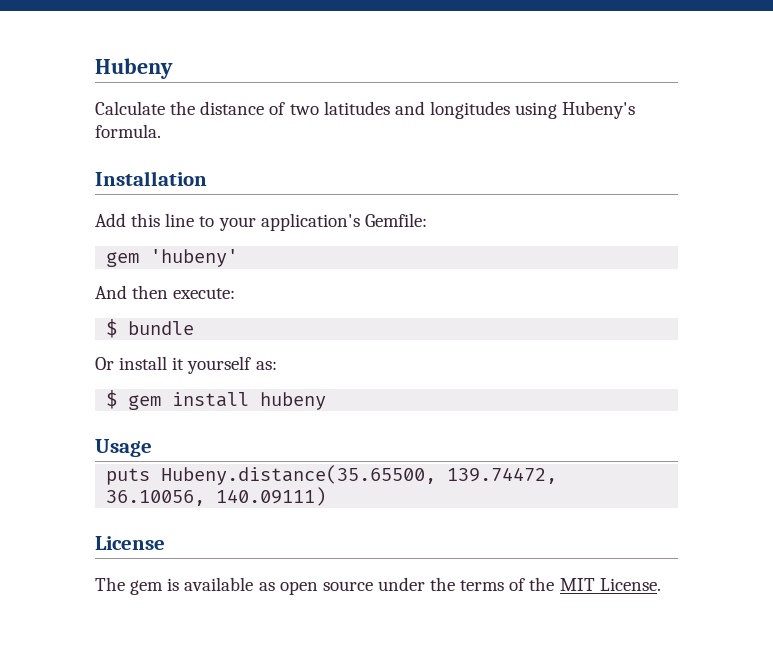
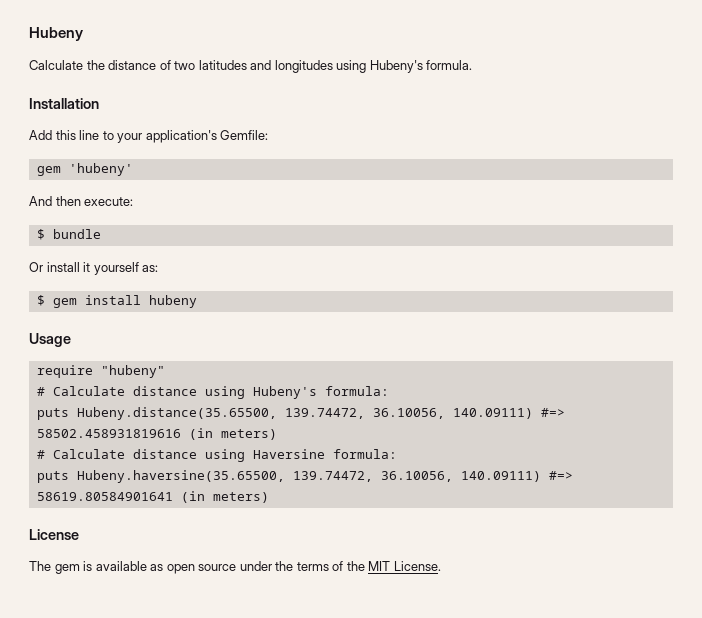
(152, 448) none -> [36,365,165,378] [36,386,389,399] // require "hubeny" // # Calculate distance using Hubeny's formula:
(327, 496) none -> [540,408,565,417] [36,428,277,440] [36,449,397,462] [36,470,573,483] [36,491,269,503] #=> 58502.458931819616 (in meters) // # Calculate distance using Haversine formula: // puts Hubeny.haversine(35.65500, 139.74472, 36.10056, 140.09111) #=> 58619.80584901641 (in meters)

